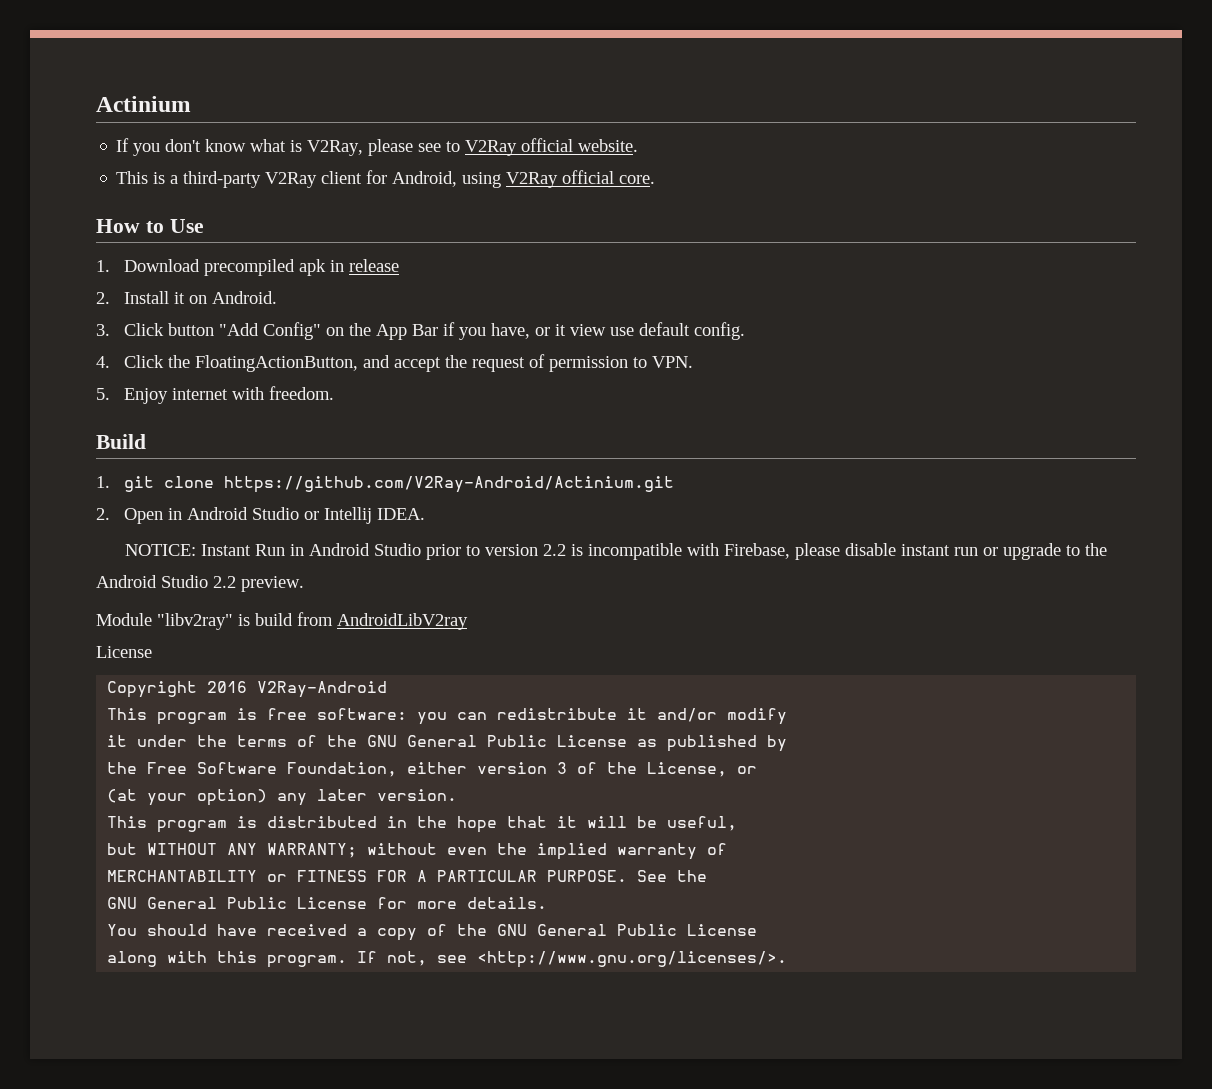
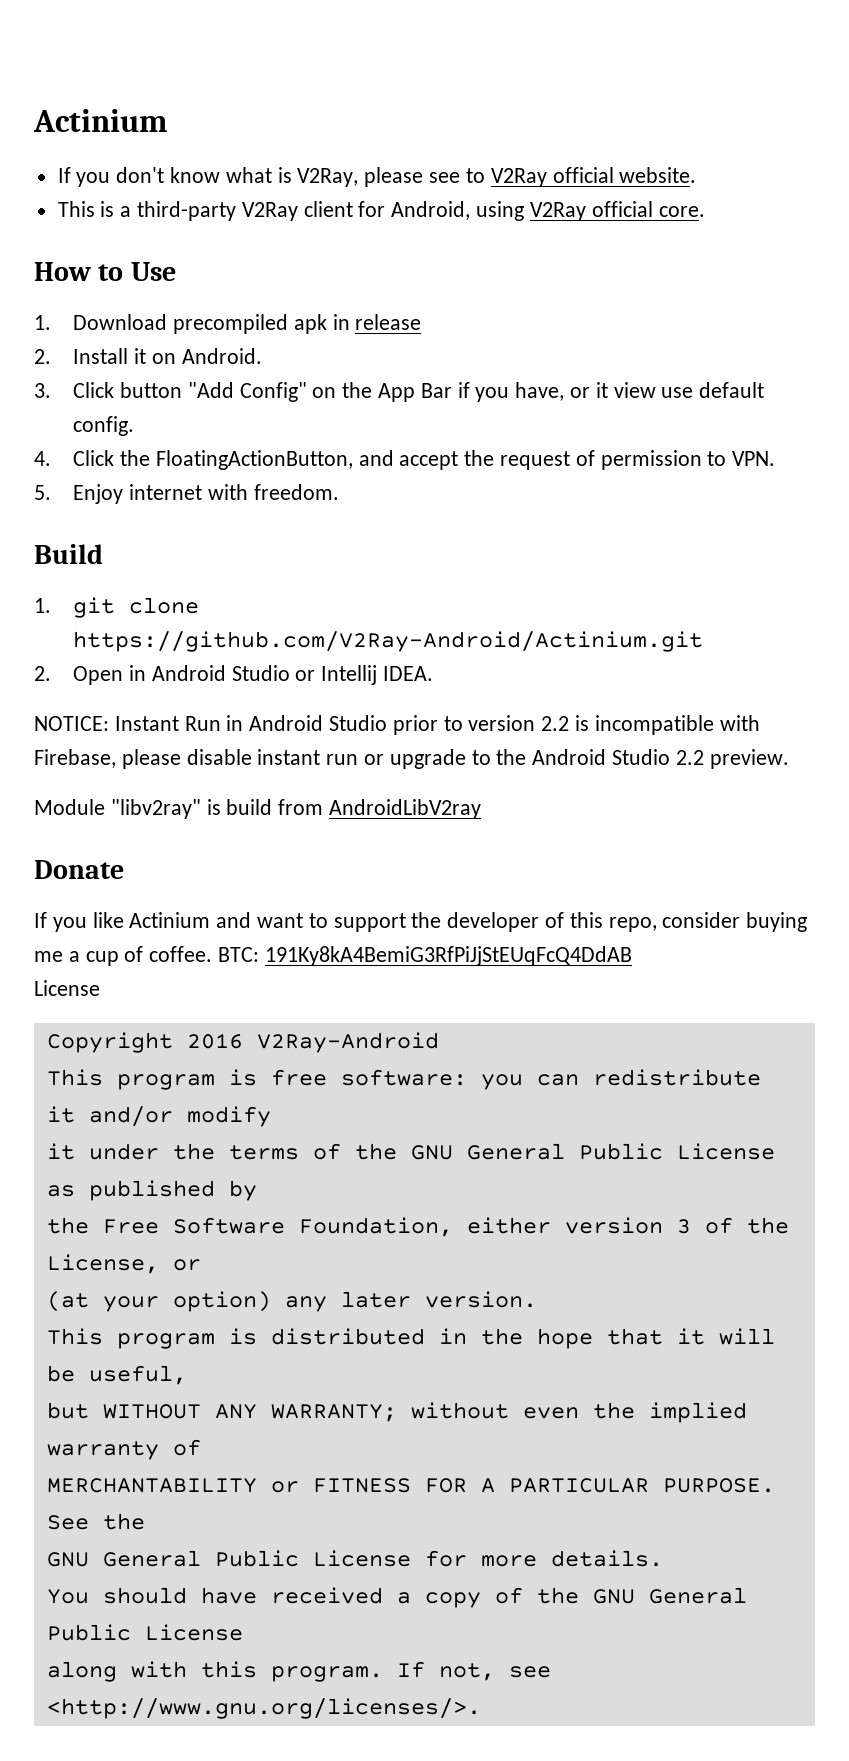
(468, 621) none -> [34,860,124,879] [34,912,808,932] [34,946,632,966] // Donate // If you like Actinium and want to support the developer of this repo, consider buying me a cup of coffee. BTC: 191Ky8kA4BemiG3RfPiJjStEUqFcQ4DdAB

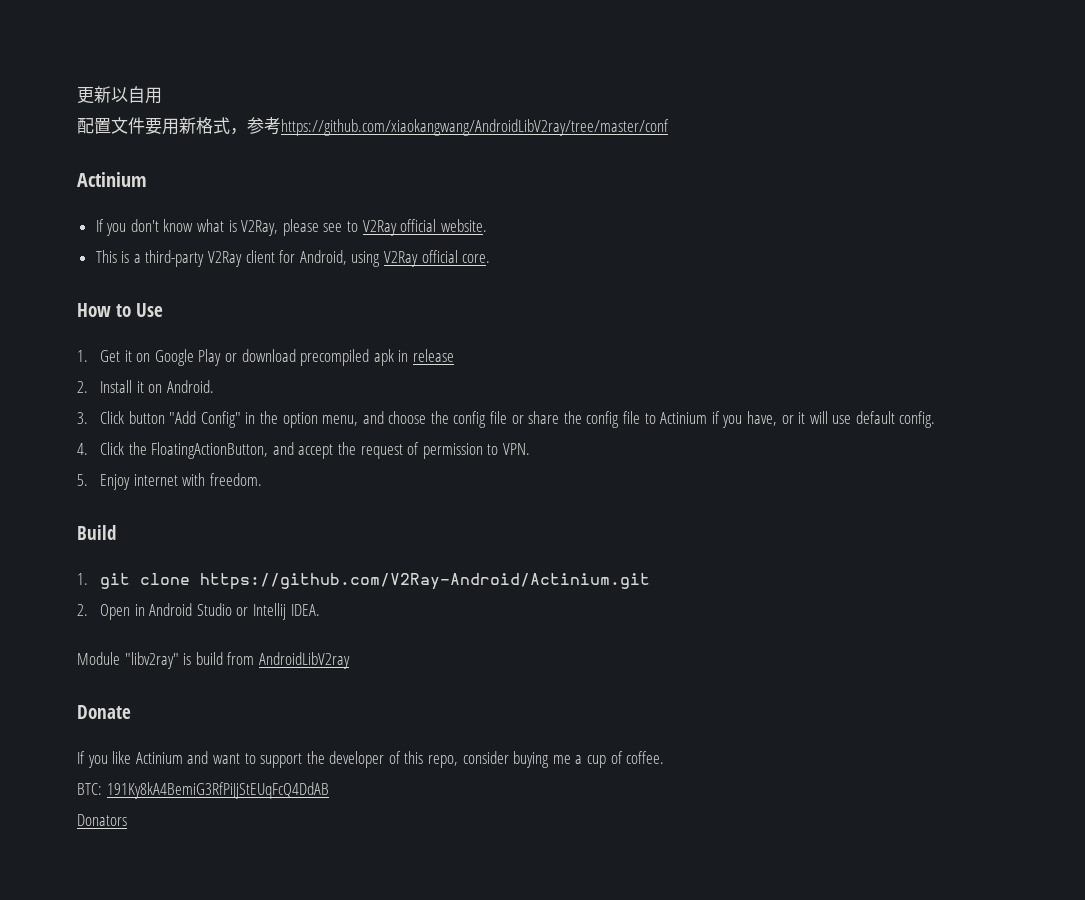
(33, 120) none -> [77,86,162,104] [77,117,669,136] 更新以自用 // 配置文件要用新格式，参考https://github.com/xiaokangwang/AndroidLibV2ray/tree/master/conf //
[73,314,168,330] Download -> [99,349,296,366] Get it on Google Play or download
[312,382,452,402] on the App Bar -> [245,411,708,428] in the option menu, and choose the config file or share the config file to Actinium
[613,382,656,398] view -> [809,411,828,424] will
[34,715,760,735] [34,749,789,769] // NOTICE: Instant Run in Android Studio prior to version 2.2 is incompatible with Firebase, please disable instant run or upgrade to the Android Studio 2.2 preview. -> (320, 610) none
(213, 954) none -> (665, 757) //
[34,980,100,996] [46,1032,439,1053] [46,1069,761,1090] [46,1106,271,1127] [46,1143,775,1160] [46,1180,257,1201] [46,1217,789,1237] [46,1254,201,1274] [46,1291,537,1312] [46,1328,775,1349] [46,1365,187,1385] [46,1402,747,1423] [46,1439,201,1460] [46,1478,775,1493] [46,1513,145,1530] [46,1550,663,1567] [46,1587,747,1608] [46,1624,243,1641] [46,1661,551,1682] [46,1698,481,1719] License // Copyright 2016 V2Ray-Android // This program is free software: you can redistribute it and/or modify // it under the terms of the GNU General Public License as published by // the Free Software Foundation, either version 3 of the License, or // (at your option) any later version. // This program is distributed in the hope that it will be useful, // but WITHOUT ANY WARRANTY; without even the implied warranty of // MERCHANTABILITY or FITNESS FOR A PARTICULAR PURPOSE. See the // GNU General Public License for more details. // You should have received a copy of the GNU General Public License // along with this program. If not, see <http://www.gnu.org/licenses/>. -> [77,814,127,826] Donators

